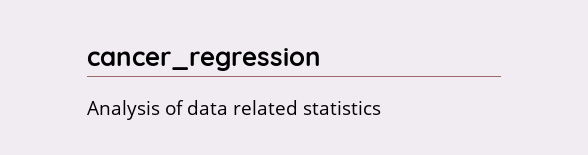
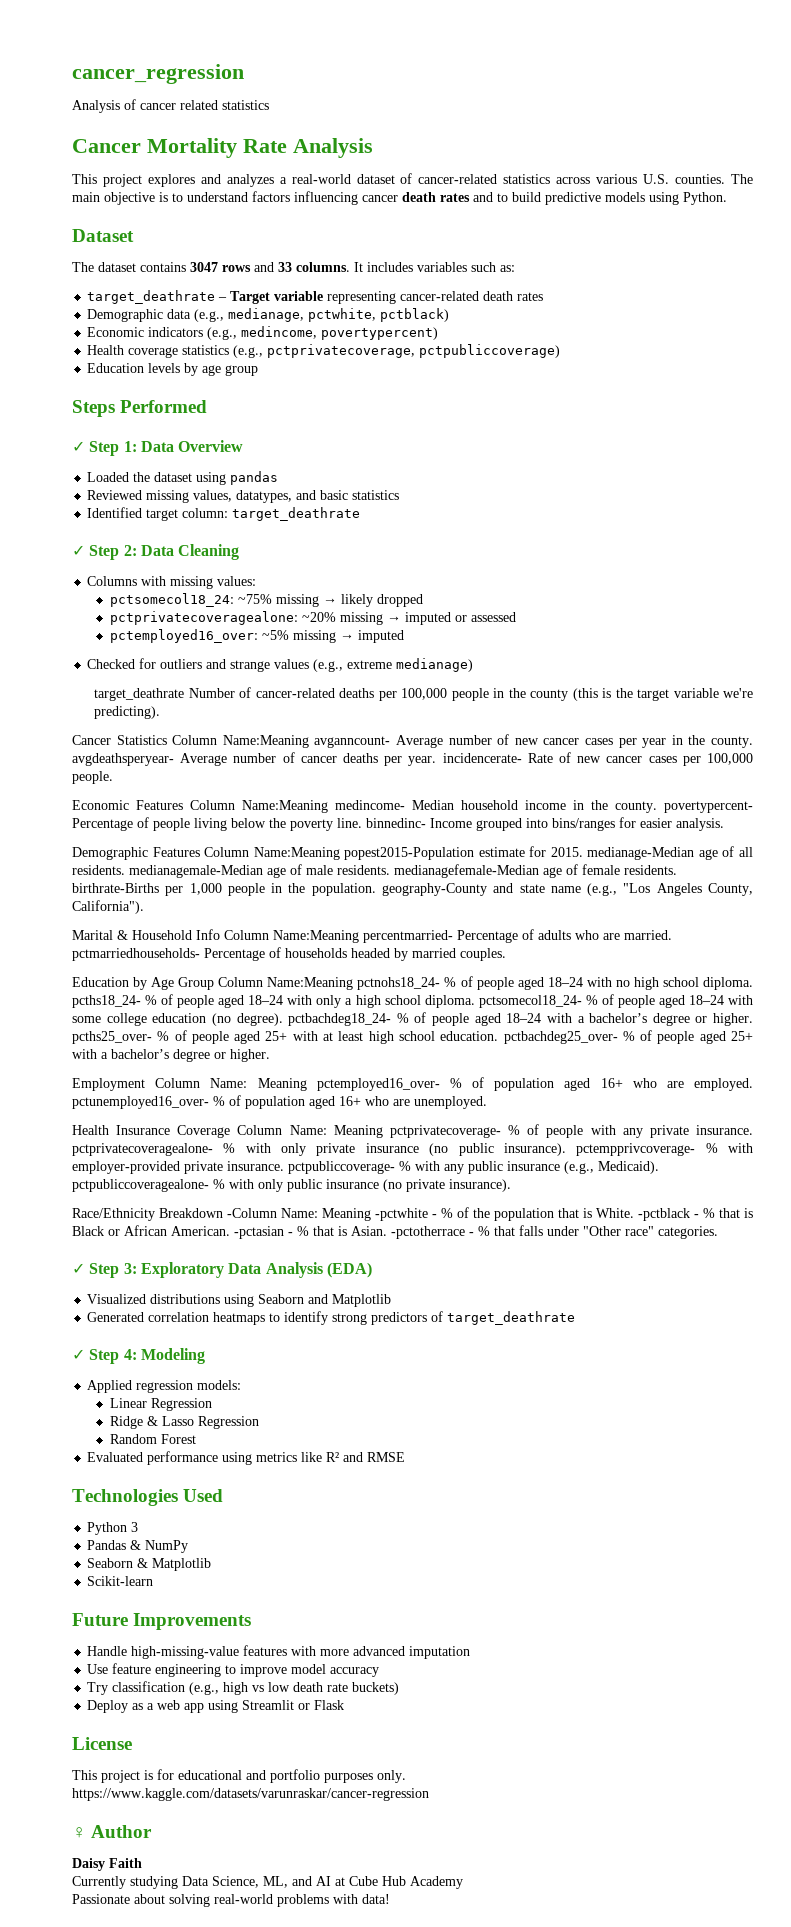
[187,100,228,115] data -> [140,103,176,110] cancer
(381, 107) none -> [72,138,373,158] [72,173,753,187] [72,191,727,205] [72,229,134,242] [72,262,515,272] [87,290,544,304] [87,308,450,322] [87,326,439,340] [87,344,561,358] [87,363,259,376] [72,400,208,417] [72,440,244,456] [87,471,279,485] [87,490,400,503] [87,507,361,521] [72,544,240,560] [87,576,257,589] [109,593,423,607] [109,611,516,625] [109,629,404,643] [87,658,474,672] [94,687,754,701] [94,706,161,719] [72,734,754,748] [72,752,753,766] [72,771,113,784] [72,800,753,813] [72,817,724,831] [72,846,753,860] [72,864,677,878] [72,883,754,896] [72,900,144,914] [72,929,672,943] [72,947,506,961] [72,976,753,990] [72,994,753,1008] [72,1012,753,1026] [72,1030,753,1044] [72,1049,270,1062] [72,1077,753,1091] [72,1095,487,1109] [72,1124,753,1138] [72,1143,754,1156] [72,1161,659,1174] [72,1179,511,1192] [72,1207,753,1221] [72,1225,718,1239] [72,1262,372,1278] [87,1294,392,1307] [87,1311,576,1325] [72,1348,205,1364] [87,1380,242,1393] [109,1398,212,1411] [109,1416,259,1429] [109,1434,196,1444] [87,1451,406,1465] [72,1489,224,1506] [87,1522,139,1535] [87,1540,189,1553] [87,1558,212,1571] [87,1576,154,1586] [72,1613,252,1630] [87,1645,471,1659] [87,1663,380,1677] [87,1681,400,1695] [87,1700,345,1713] [72,1737,132,1750] [72,1769,406,1783] [72,1788,429,1801] [72,1825,153,1838] [72,1858,142,1871] [72,1876,463,1889] [72,1894,390,1907] // Cancer Mortality Rate Analysis // This project explores and analyzes a real-world dataset of cancer-related statistics across various U.S. counties. The main objective is to understand factors influencing cancer death rates and to build predictive models using Python. // Dataset // The dataset contains 3047 rows and 33 columns. It includes variables such as: // target_deathrate – Target variable representing cancer-related death rates // Demographic data (e.g., medianage, pctwhite, pctblack) // Economic indicators (e.g., medincome, povertypercent) // Health coverage statistics (e.g., pctprivatecoverage, pctpubliccoverage) // Education levels by age group // Steps Performed // ✓ Step 1: Data Overview // Loaded the dataset using pandas // Reviewed missing values, datatypes, and basic statistics // Identified target column: target_deathrate // ✓ Step 2: Data Cleaning // Columns with missing values: // pctsomecol18_24: ~75% missing → likely dropped // pctprivatecoveragealone: ~20% missing → imputed or assessed // pctemployed16_over: ~5% missing → imputed // Checked for outliers and strange values (e.g., extreme medianage) // target_deathrate Number of cancer-related deaths per 100,000 people in the county (this is the target variable we're predicting). // Cancer Statistics Column Name:Meaning avganncount- Average number of new cancer cases per year in the county. avgdeathsperyear- Average number of cancer deaths per year. incidencerate- Rate of new cancer cases per 100,000 people. // Economic Features Column Name:Meaning medincome- Median household income in the county. povertypercent- Percentage of people living below the poverty line. binnedinc- Income grouped into bins/ranges for easier analysis. // Demographic Features Column Name:Meaning popest2015-Population estimate for 2015. medianage-Median age of all residents. medianagemale-Median age of male residents. medianagefemale-Median age of female residents. birthrate-Births per 1,000 people in the population. geography-County and state name (e.g., "Los Angeles County, California"). // Marital & Household Info Column Name:Meaning percentmarried- Percentage of adults who are married. pctmarriedhouseholds- Percentage of households headed by married couples. // Education by Age Group Column Name:Meaning pctnohs18_24- % of people aged 18–24 with no high school diploma. pcths18_24- % of people aged 18–24 with only a high school diploma. pctsomecol18_24- % of people aged 18–24 with some college education (no degree). pctbachdeg18_24- % of people aged 18–24 with a bachelor’s degree or higher. pcths25_over- % of people aged 25+ with at least high school education. pctbachdeg25_over- % of people aged 25+ with a bachelor’s degree or higher. // Employment Column Name: Meaning pctemployed16_over- % of population aged 16+ who are employed. pctunemployed16_over- % of population aged 16+ who are unemployed. // Health Insurance Coverage Column Name: Meaning pctprivatecoverage- % of people with any private insurance. pctprivatecoveragealone- % with only private insurance (no public insurance). pctempprivcoverage- % with employer-provided private insurance. pctpubliccoverage- % with any public insurance (e.g., Medicaid). pctpubliccoveragealone- % with only public insurance (no private insurance). // Race/Ethnicity Breakdown -Column Name: Meaning -pctwhite - % of the population that is White. -pctblack - % that is Black or African American. -pctasian - % that is Asian. -pctotherrace - % that falls under "Other race" categories. // ✓ Step 3: Exploratory Data Analysis (EDA) // Visualized distributions using Seaborn and Matplotlib // Generated correlation heatmaps to identify strong predictors of target_deathrate // ✓ Step 4: Modeling // Applied regression models: // Linear Regression // Ridge & Lasso Regression // Random Forest // Evaluated performance using metrics like R² and RMSE // Technologies Used // Python 3 // Pandas & NumPy // Seaborn & Matplotlib // Scikit-learn // Future Improvements // Handle high-missing-value features with more advanced imputation // Use feature engineering to improve model accuracy // Try classification (e.g., high vs low death rate buckets) // Deploy as a web app using Streamlit or Flask // License // This project is for educational and portfolio purposes only. https://www.kaggle.com/datasets/varunraskar/cancer-regression // ♀ Author // Daisy Faith // Currently studying Data Science, ML, and AI at Cube Hub Academy // Passionate about solving real-world problems with data!

